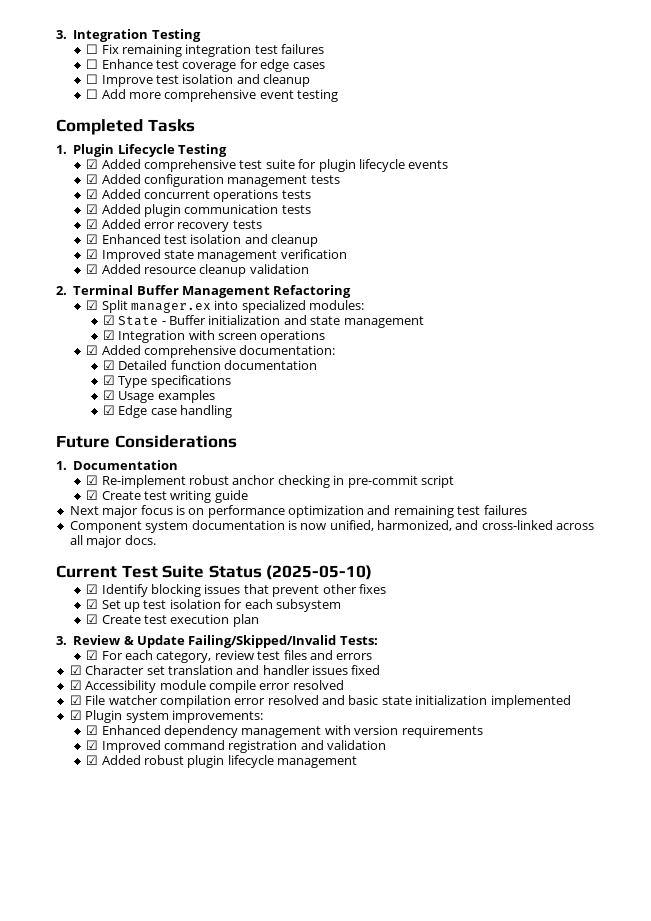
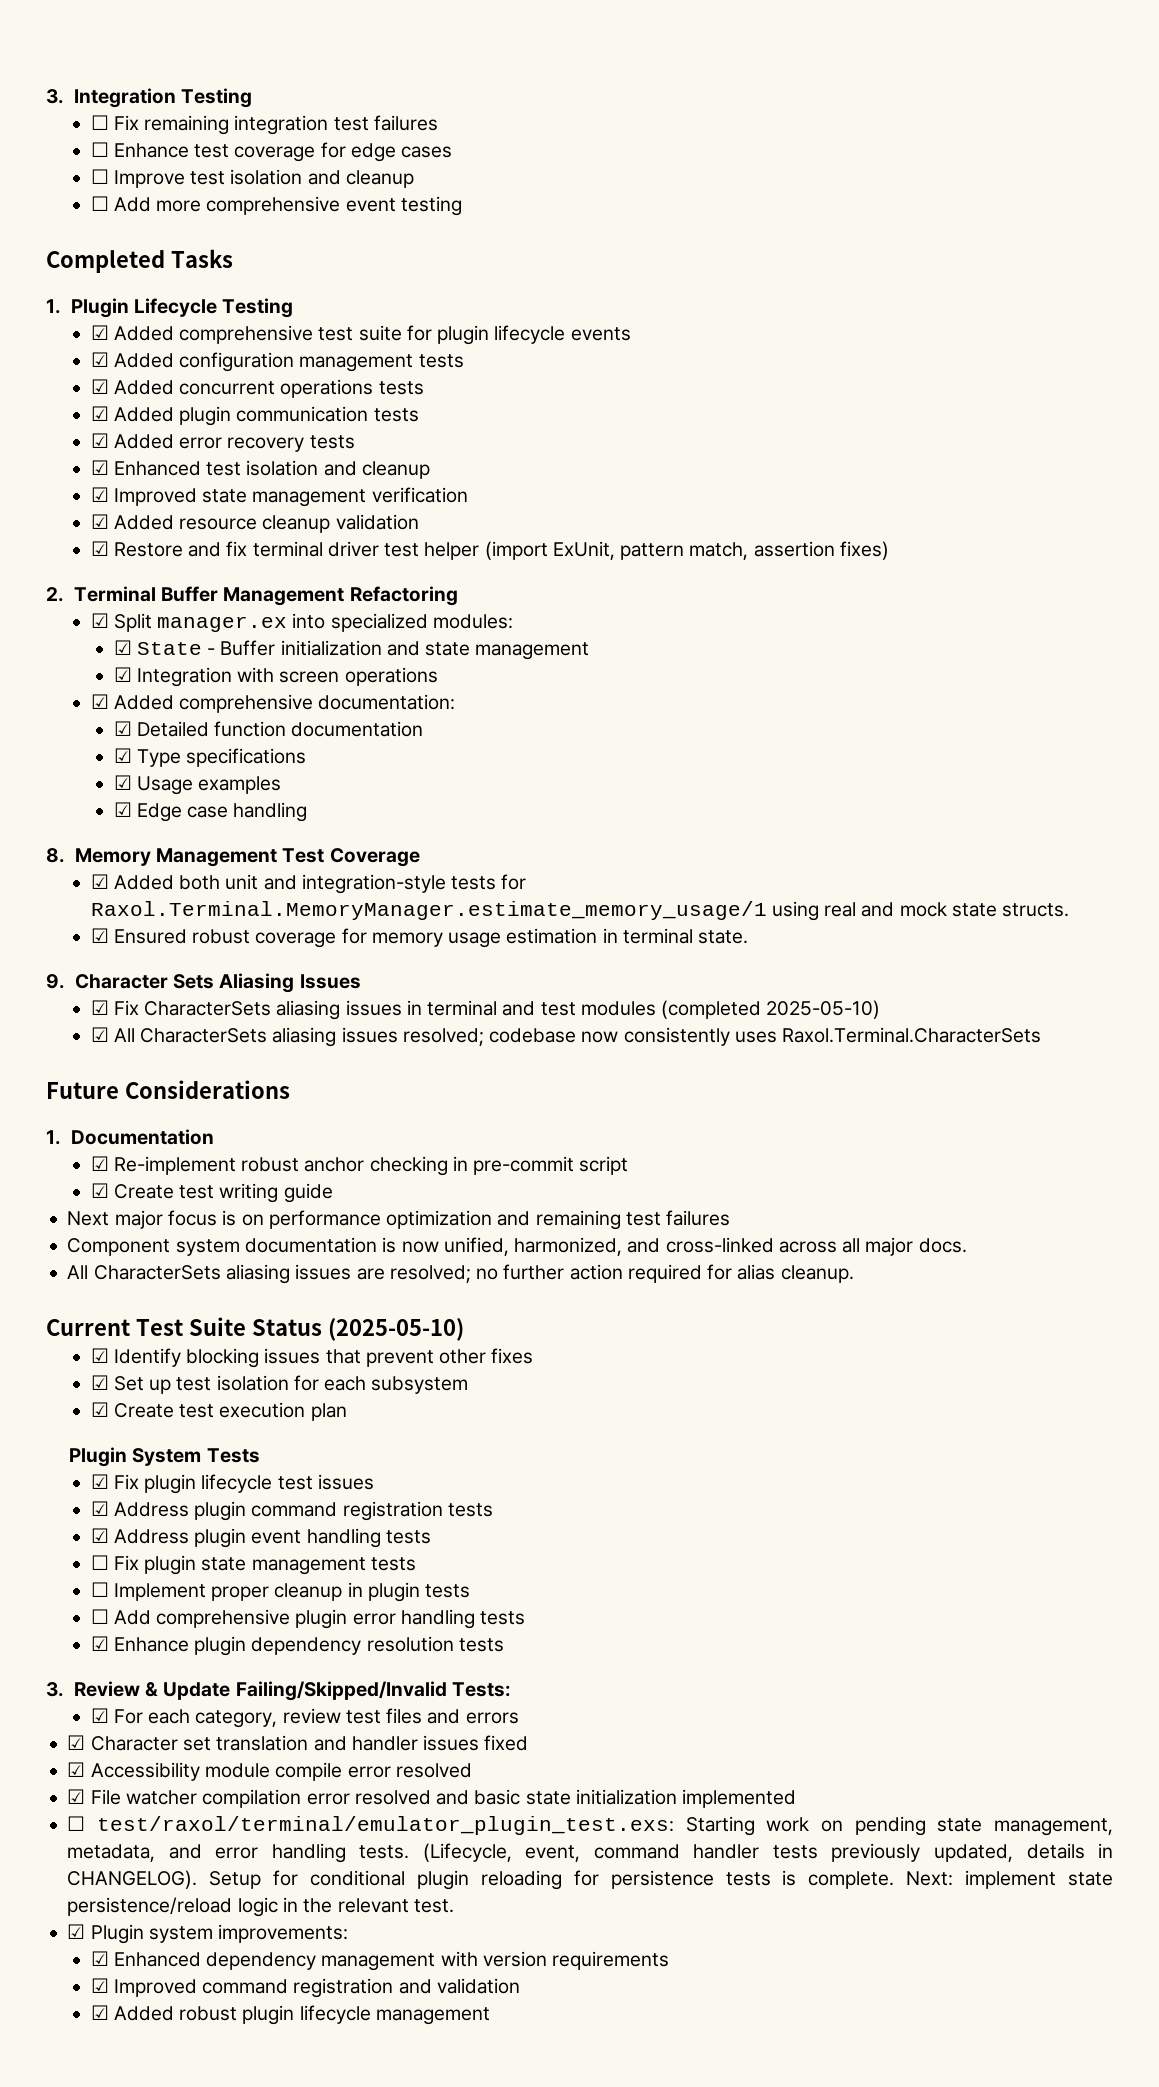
(309, 269) none -> [90,541,889,560] // ☑ Restore and fix terminal driver test helper (import ExUnit, pattern match, assertion fixes)
(233, 411) none -> [46,848,420,867] [90,874,527,894] [90,901,1070,921] [90,928,749,948] [46,973,361,993] [90,1000,881,1020] [90,1027,1042,1047] // 8. Memory Management Test Coverage // ☑ Added both unit and integration-style tests for Raxol.Terminal.MemoryManager.estimate_memory_usage/1 using real and mock state structs. // ☑ Ensured robust coverage for memory usage estimation in terminal state. // 9. Character Sets Aliasing Issues // ☑ Fix CharacterSets aliasing issues in terminal and test modules (completed 2025-05-10) // ☑ All CharacterSets aliasing issues resolved; codebase now consistently uses Raxol.Terminal.CharacterSets
(156, 540) none -> [67,1264,854,1284] // All CharacterSets aliasing issues are resolved; no further action required for alias cleanup.
(259, 620) none -> [69,1447,260,1467] [90,1474,374,1494] [90,1501,493,1521] [90,1528,431,1548] [90,1555,416,1575] [90,1582,471,1602] [90,1609,526,1629] [90,1636,504,1656] // Plugin System Tests // ☑ Fix plugin lifecycle test issues // ☑ Address plugin command registration tests // ☑ Address plugin event handling tests // ☐ Fix plugin state management tests // ☐ Implement proper cleanup in plugin tests // ☐ Add comprehensive plugin error handling tests // ☑ Enhance plugin dependency resolution tests
(571, 701) none -> [67,1816,1113,1836] [67,1843,1113,1863] [67,1870,1114,1890] [67,1897,454,1917] // ☐ test/raxol/terminal/emulator_plugin_test.exs: Starting work on pending state management, metadata, and error handling tests. (Lifecycle, event, command handler tests previously updated, details in CHANGELOG). Setup for conditional plugin reloading for persistence tests is complete. Next: implement state persistence/reload logic in the relevant test.

